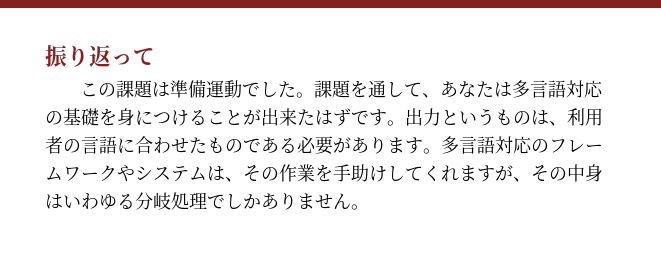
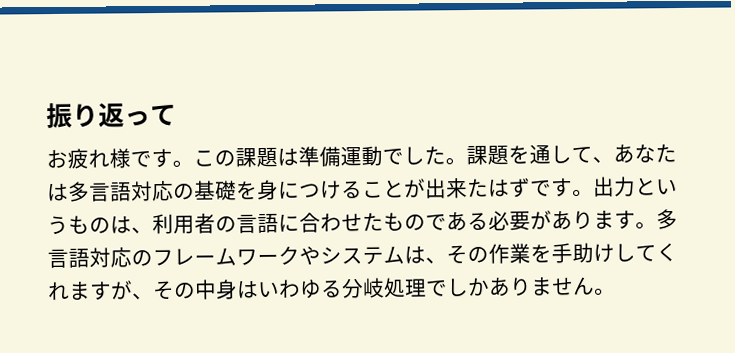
(155, 56) none -> [46,148,194,169] お疲れ様です。

